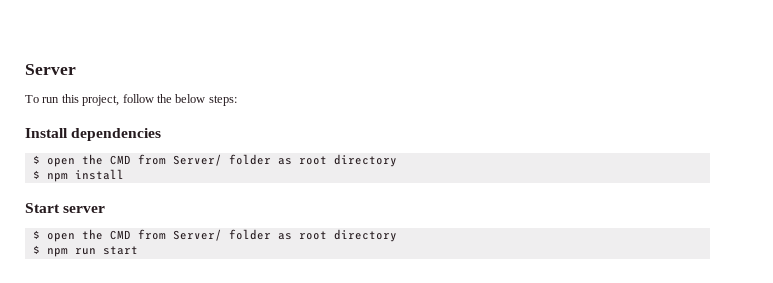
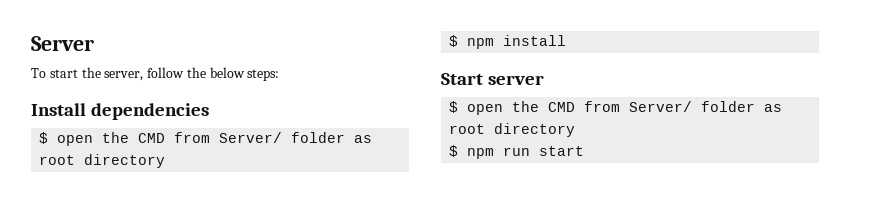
[42,94,120,106] run this project, -> [49,67,144,81] start the server,

